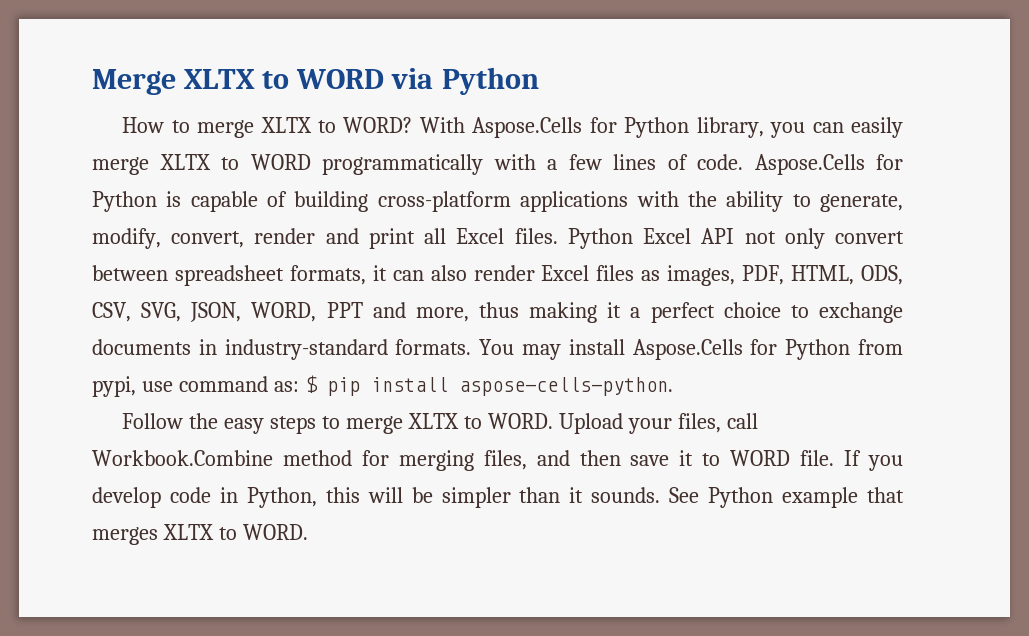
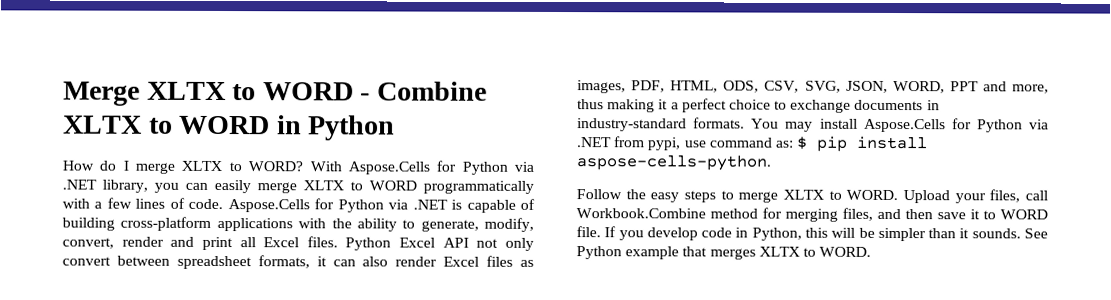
[391,68,434,89] via -> [360,81,487,101] [63,115,302,135] - Combine XLTX to WORD in
[171,120,190,133] to -> [99,160,129,171] do I
(690, 127) none -> [514,161,534,172] [62,179,97,190] via .NET
(157, 201) none -> [388,199,448,210] via .NET
(851, 349) none -> [1029,119,1049,130] [577,137,612,148] via .NET

